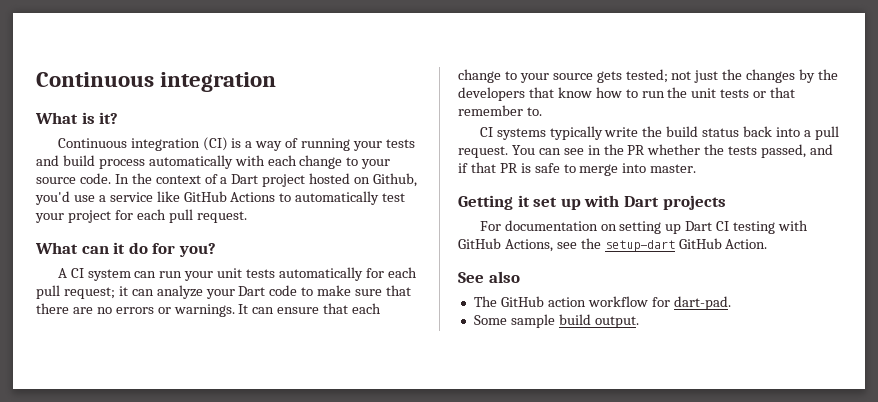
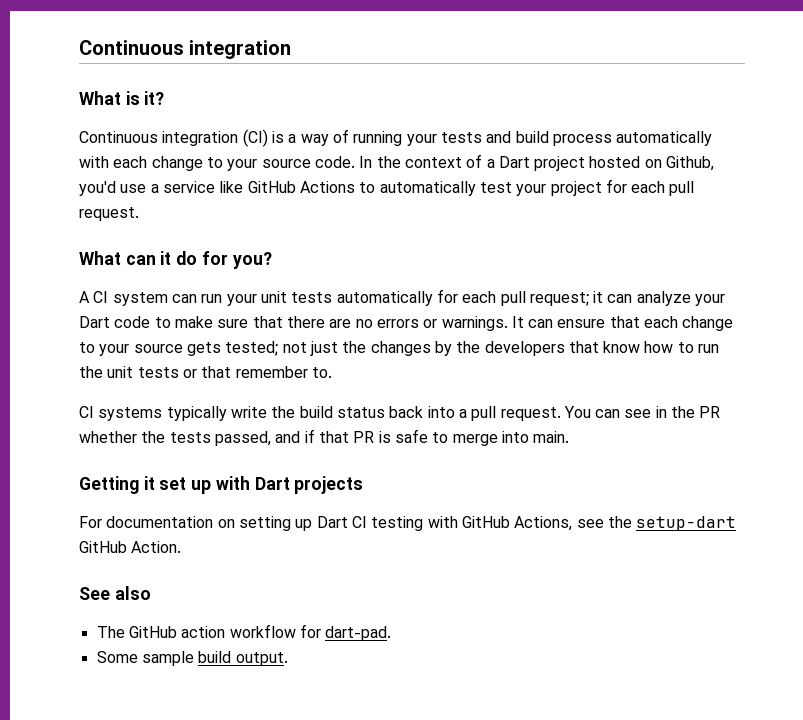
[650,164,697,173] master. -> [533,431,570,443] main.

